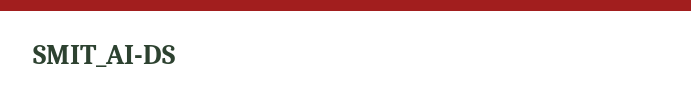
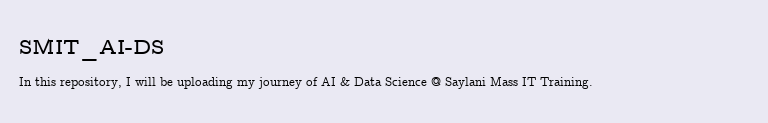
(175, 56) none -> [19,76,593,89] // In this repository, I will be uploading my journey of AI & Data Science @ Saylani Mass IT Training.

